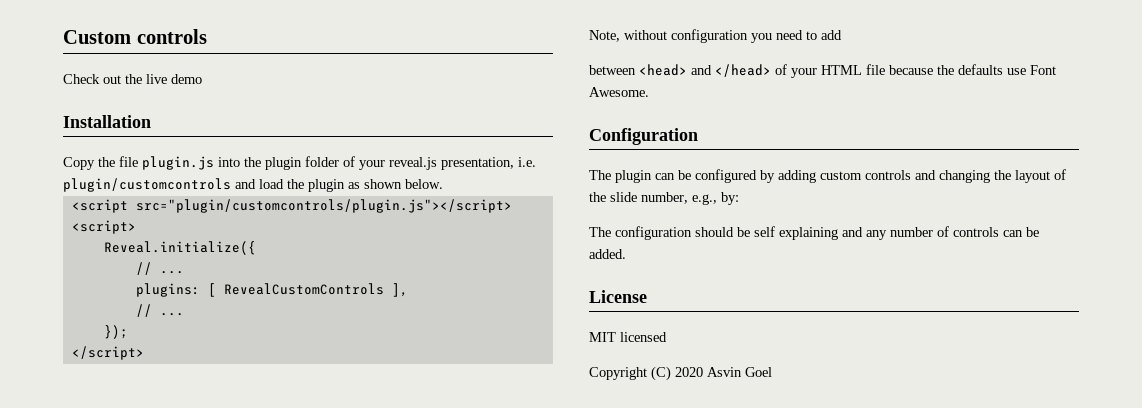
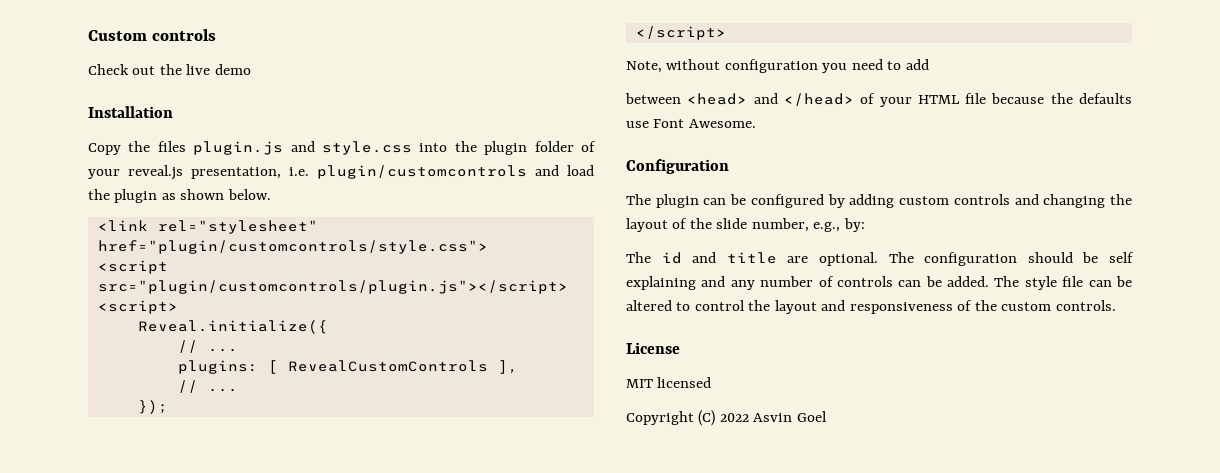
[119,156,214,170] file plugin.js -> [157,141,412,155] files plugin.js and style.css
(443, 184) none -> [97,220,318,234] [97,240,488,254] // <link rel="stylesheet" href="plugin/customcontrols/style.css">
(611, 232) none -> [661,252,914,266] id and title are optional. The
(626, 254) none -> [994,276,1133,290] [626,300,1116,314] The style file can be altered to control the layout and responsiveness of the custom controls.
[675,367,703,377] 2020 -> [719,413,749,422] 2022

